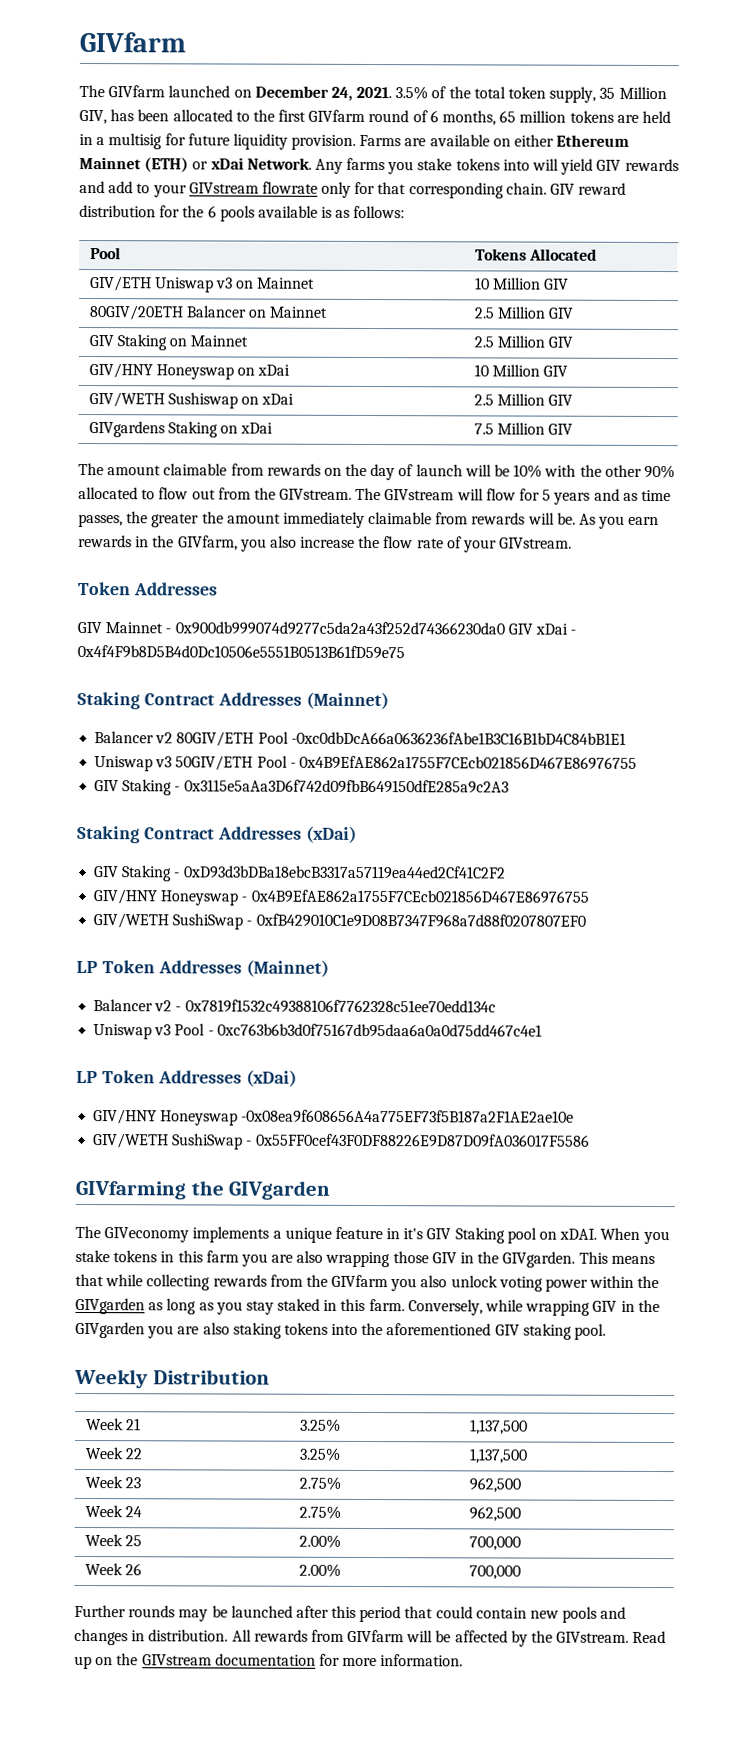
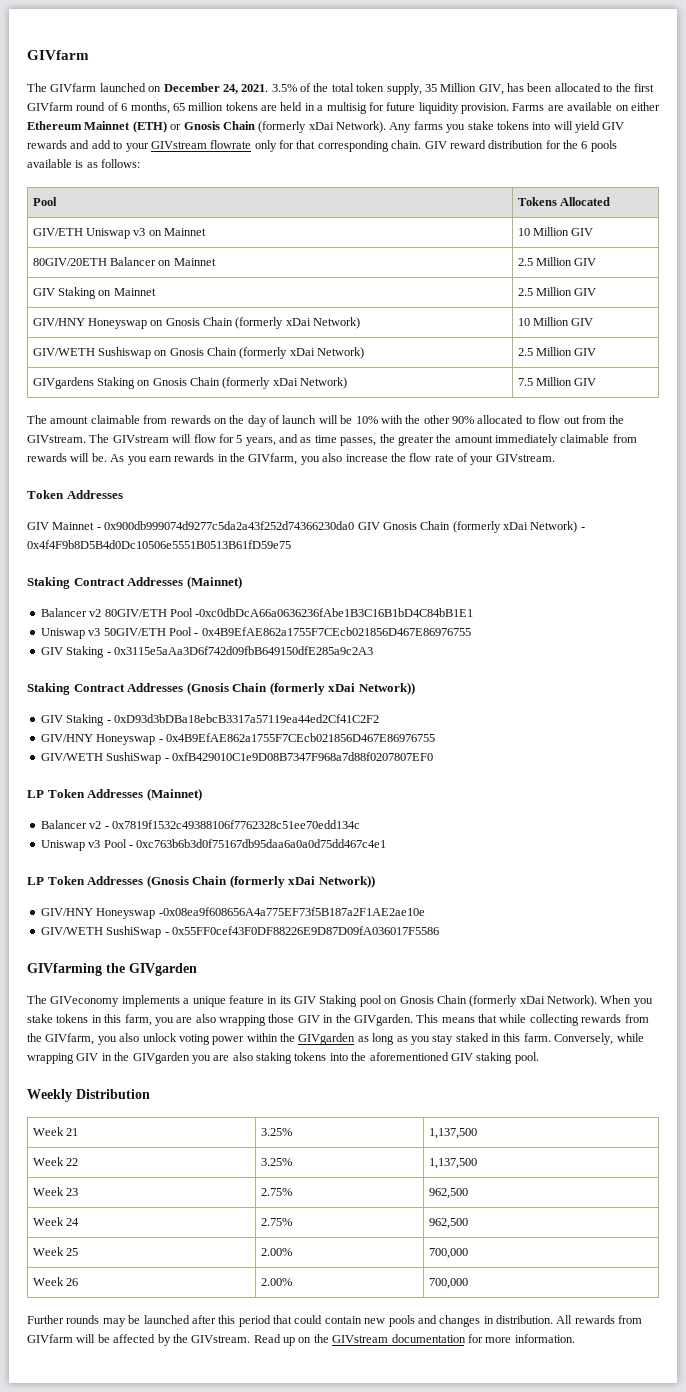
[210,157,312,170] xDai Network. -> [183,121,386,133] Gnosis Chain (formerly xDai Network).
[257,364,291,376] xDai -> [165,317,361,329] Gnosis Chain (formerly xDai Network)
[261,393,295,405] xDai -> [169,347,365,359] Gnosis Chain (formerly xDai Network)
[240,422,274,434] xDai -> [152,377,348,389] Gnosis Chain (formerly xDai Network)
[553,492,591,505] years -> [245,437,276,446] years,
[534,623,568,635] xDai -> [382,521,578,533] Gnosis Chain (formerly xDai Network)
[305,825,357,843] (xDai) -> [186,682,415,695] (Gnosis Chain (formerly xDai Network))
[245,1069,297,1087] (xDai) -> [146,875,375,888] (Gnosis Chain (formerly xDai Network))
[403,1228,424,1240] it's -> [279,996,291,1004] its
[559,1228,598,1240] xDAI. -> [399,995,597,1007] Gnosis Chain (formerly xDai Network).
[205,1250,239,1263] farm -> [124,1014,152,1026] farm,
[331,1274,389,1288] GIVfarm -> [45,1033,95,1045] GIVfarm,

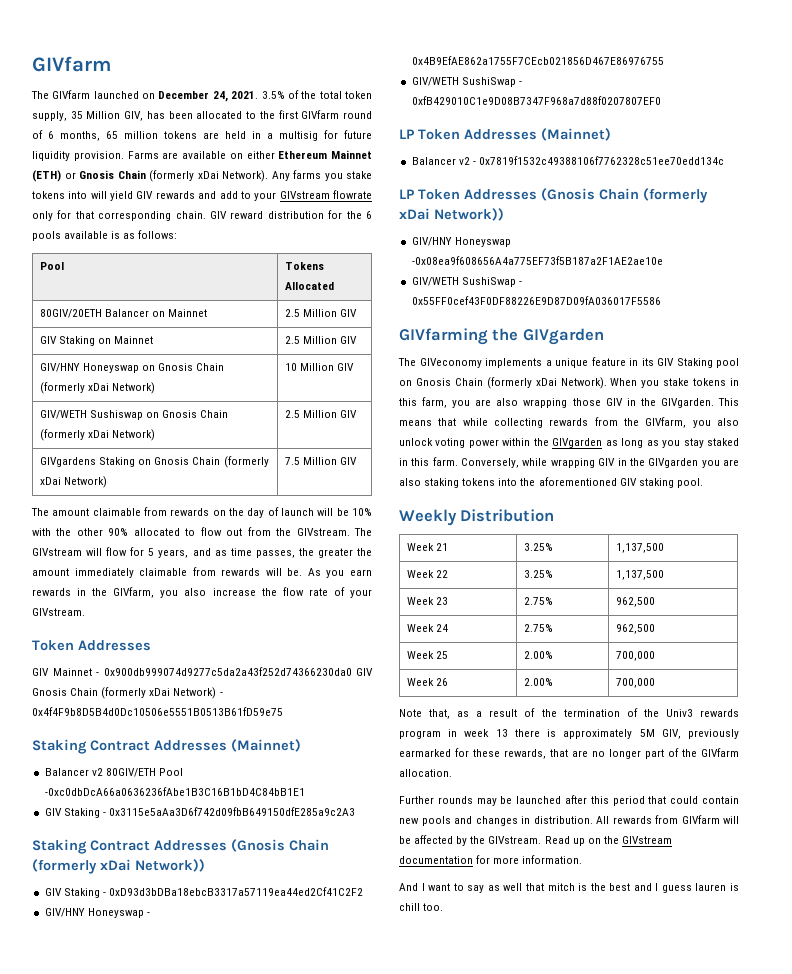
[32,228,207,239] [517,227,594,236] // GIV/ETH Uniswap v3 on Mainnet | 10 Million GIV -> (335, 286) none
[40,627,471,639] // Uniswap v3 50GIV/ETH Pool - 0x4B9EfAE862a1755F7CEcb021856D467E86976755 -> (305, 791) none
[40,839,387,851] // Uniswap v3 Pool - 0xc763b6b3d0f75167db95daa6a0a0d75dd467c4e1 -> (724, 160) none
(468, 1283) none -> [399,708,739,719] [399,729,739,739] [399,748,739,759] [399,769,452,777] // Note that, as a result of the termination of the Univ3 rewards program in week 13 there is approximately 5M GIV, previously earmarked for these rewards, that are no longer part of the GIVfarm allocation.
(575, 1338) none -> [399,883,739,893] [399,903,444,911] // And I want to say as well that mitch is the best and I guess lauren is chill too.

